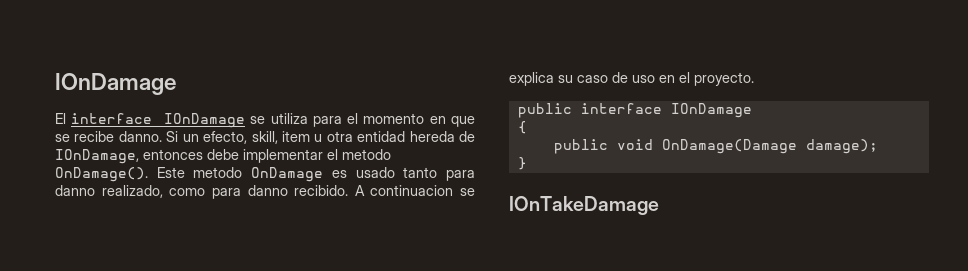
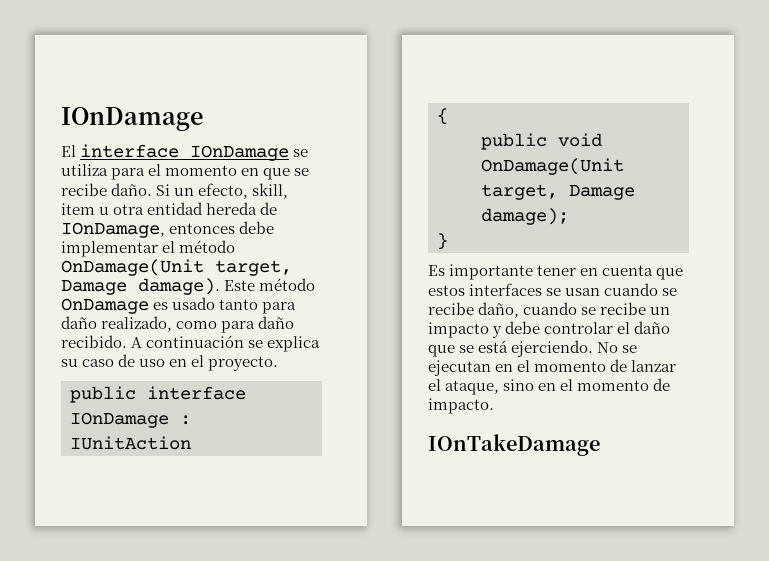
[118,131,162,142] danno. -> [111,183,153,196] daño.
[342,149,391,160] [55,167,243,182] metodo OnDamage(). Este metodo -> [179,240,236,253] [61,259,292,276] [61,278,316,295] método OnDamage(Unit target, Damage damage). Este método
[55,185,95,196] danno -> [61,316,97,329] daño
[247,185,288,196] danno -> [258,316,295,329] daño
[370,185,454,196] continuacion -> [146,335,245,348] continuación
(752, 110) none -> [180,415,191,425] [70,436,191,450] : IUnitAction
[661,139,797,154] OnDamage(Damage -> [481,158,624,175] [481,184,635,200] OnDamage(Unit target, Damage
(527, 163) none -> [428,264,684,280] [428,283,678,296] [428,302,671,318] [428,321,671,338] [428,340,638,357] [428,359,677,376] [428,378,671,395] [428,398,494,414] // Es importante tener en cuenta que estos interfaces se usan cuando se recibe daño, cuando se recibe un impacto y debe controlar el daño que se está ejerciendo. No se ejecutan en el momento de lanzar el ataque, sino en el momento de impacto.

